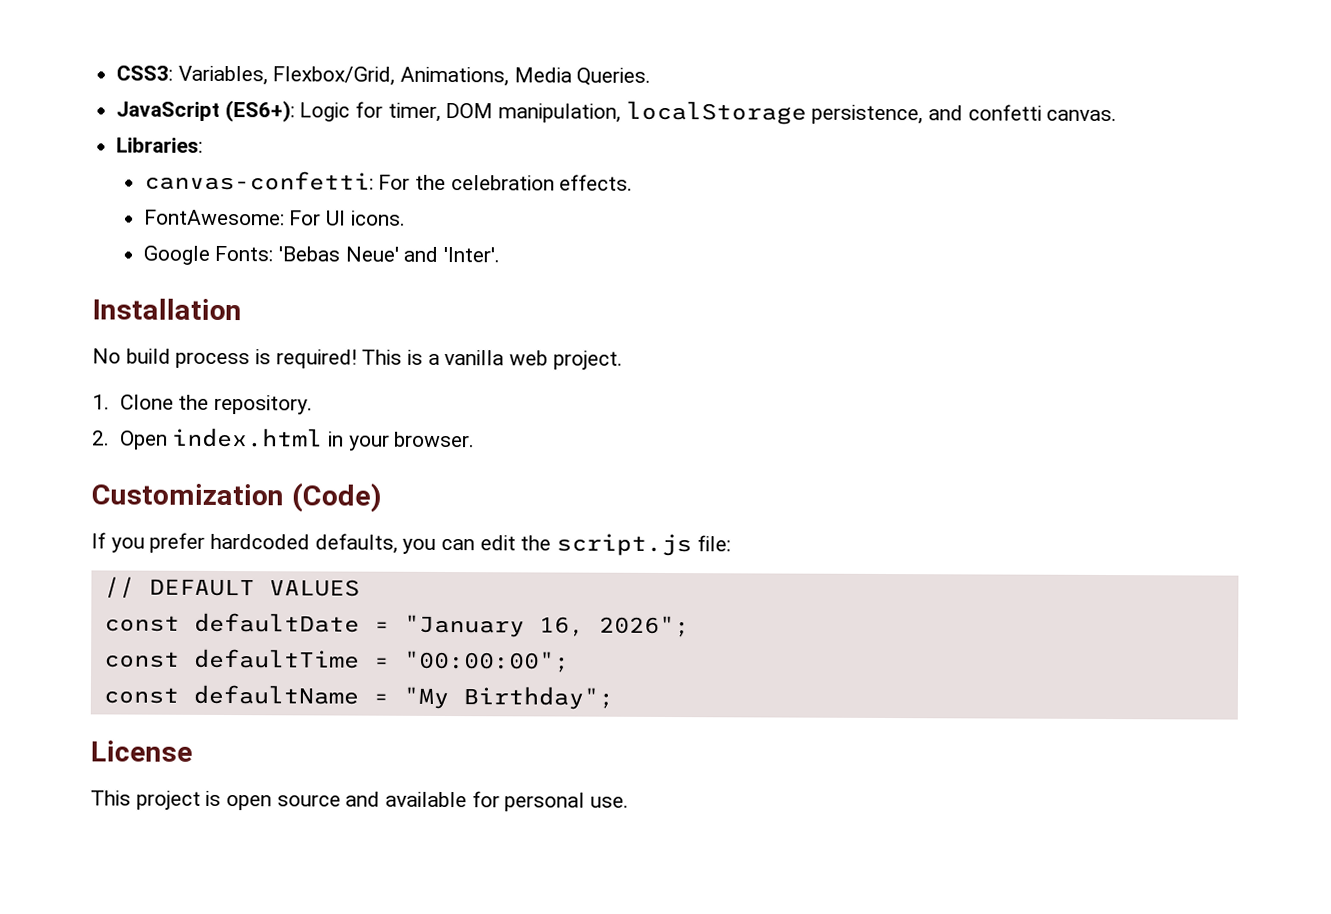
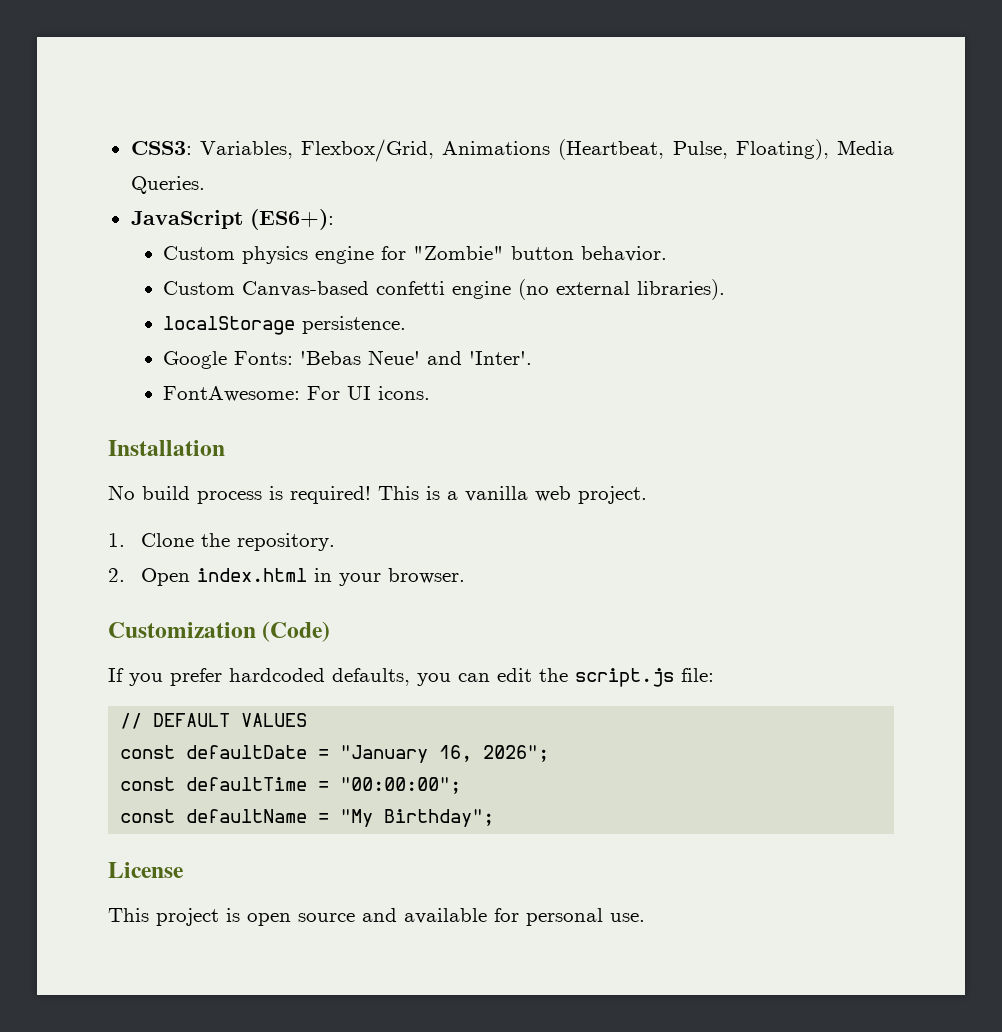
[400,66,510,87] Animations, -> [442,139,829,160] Animations (Heartbeat, Pulse, Floating),
[299,100,1118,125] [116,137,204,153] [143,170,634,191] [143,209,406,226] Logic for timer, DOM manipulation, localStorage persistence, and confetti canvas. // Libraries: // canvas-confetti: For the celebration effects. // FontAwesome: For UI icons. -> [163,246,668,264] [163,279,726,300] [163,316,407,335] // Custom physics engine for "Zombie" button behavior. // Custom Canvas-based confetti engine (no external libraries). // localStorage persistence.
(501, 254) none -> [163,386,431,402] // FontAwesome: For UI icons.

